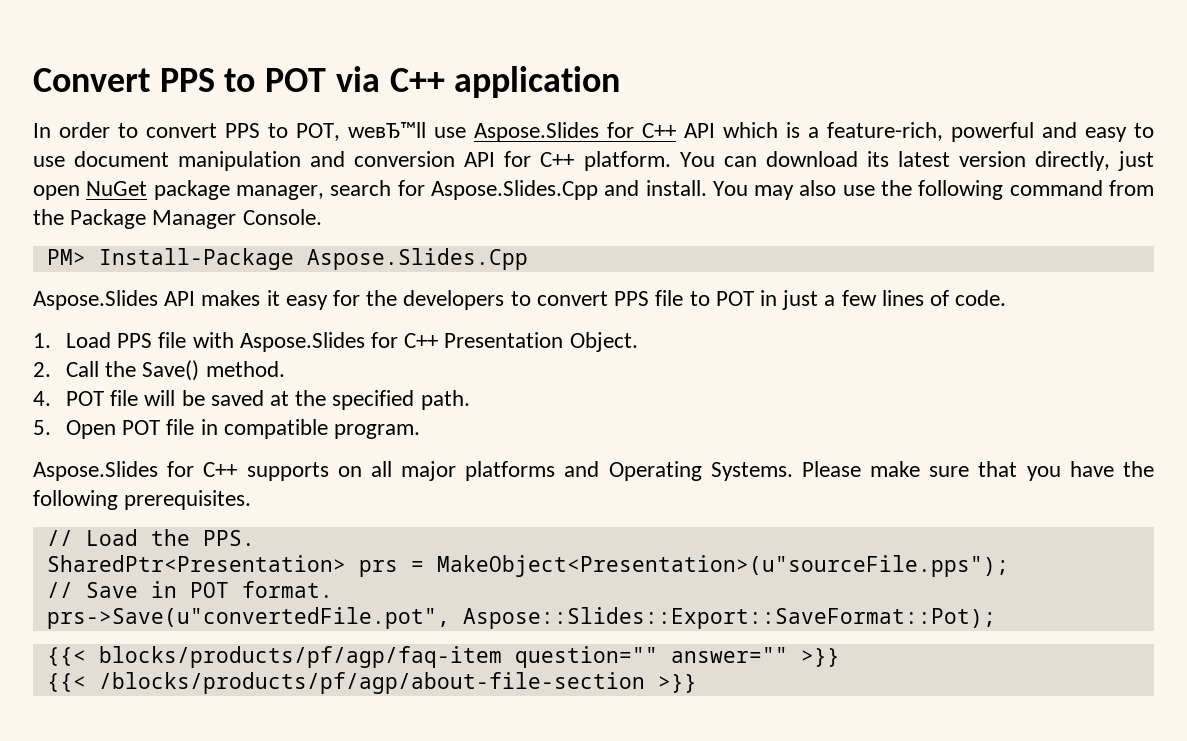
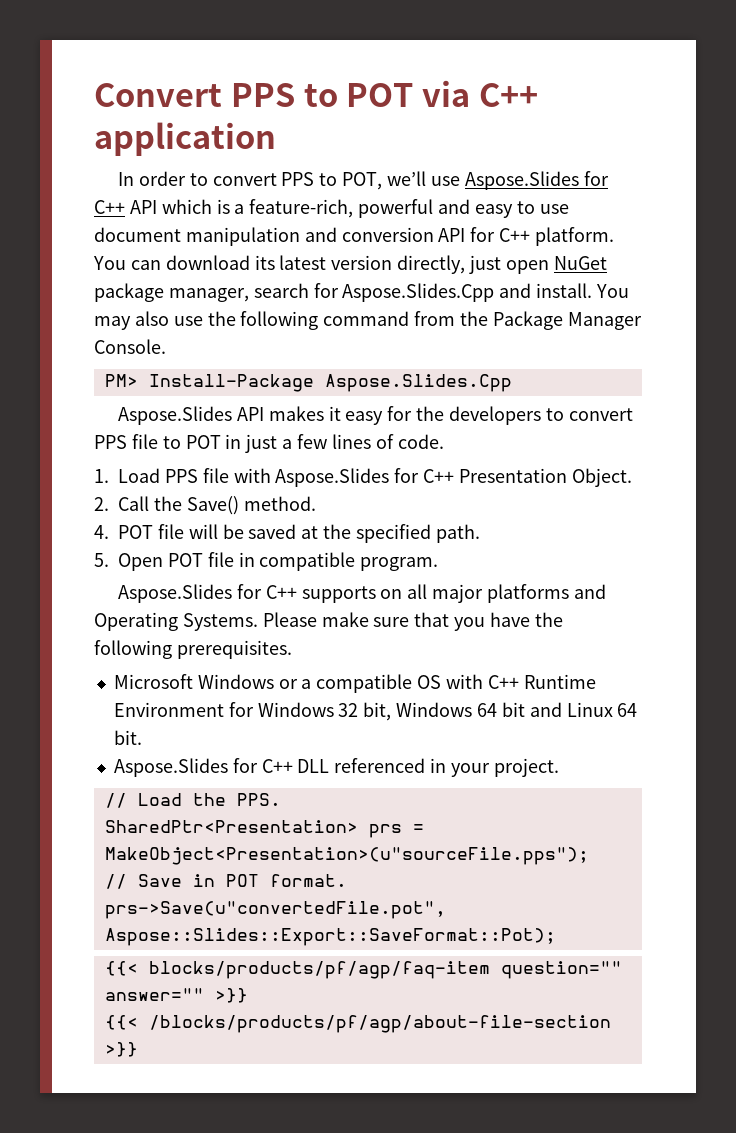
[348,122,426,138] weвЂ™ll -> [386,171,426,186] we’ll
(252, 500) none -> [113,674,596,693] [113,702,638,721] [113,730,142,745] [113,758,559,777] // Microsoft Windows or a compatible OS with C++ Runtime Environment for Windows 32 bit, Windows 64 bit and Linux 64 bit. // Aspose.Slides for C++ DLL referenced in your project.

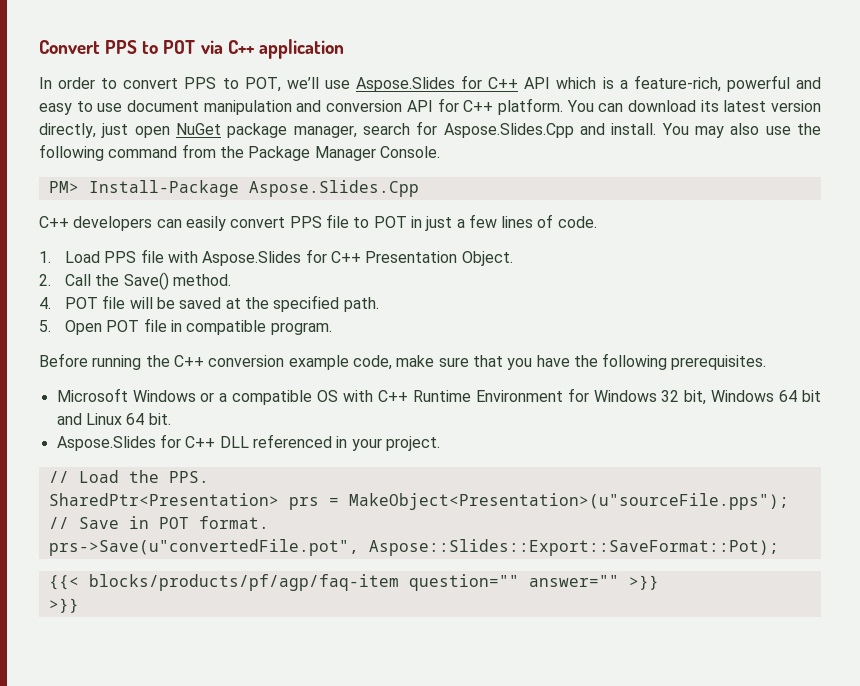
[117,406,564,425] Aspose.Slides API makes it easy for the developers to -> [39,216,226,231] C++ developers can easily
[117,584,606,603] [94,612,317,631] Aspose.Slides for C++ supports on all major platforms and Operating Systems. Please -> [39,353,392,370] Before running the C++ conversion example code,
[104,1015,611,1033] {{< /blocks/products/pf/agp/about-file-section -> (659, 582) none

